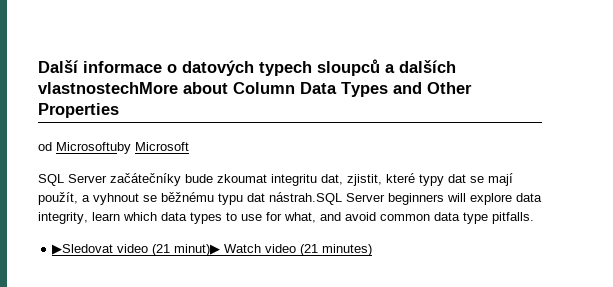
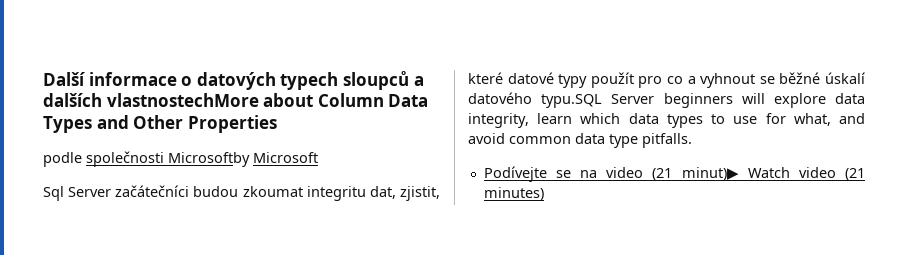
[38,142,189,154] [38,173,213,186] od Microsoftuby Microsoft // SQL Server začátečníky bude -> [43,151,318,167] [43,185,239,201] podle společnosti Microsoftby Microsoft // Sql Server začátečníci budou
[419,173,513,186] [38,192,342,205] typy dat se mají použít, a vyhnout se běžnému typu dat nástrah.SQL -> [507,72,865,88] [468,92,603,108] datové typy použít pro co a vyhnout se běžné úskalí datového typu.SQL
[52,244,114,255] ▶Sledovat -> [483,166,598,182] Podívejte se na

